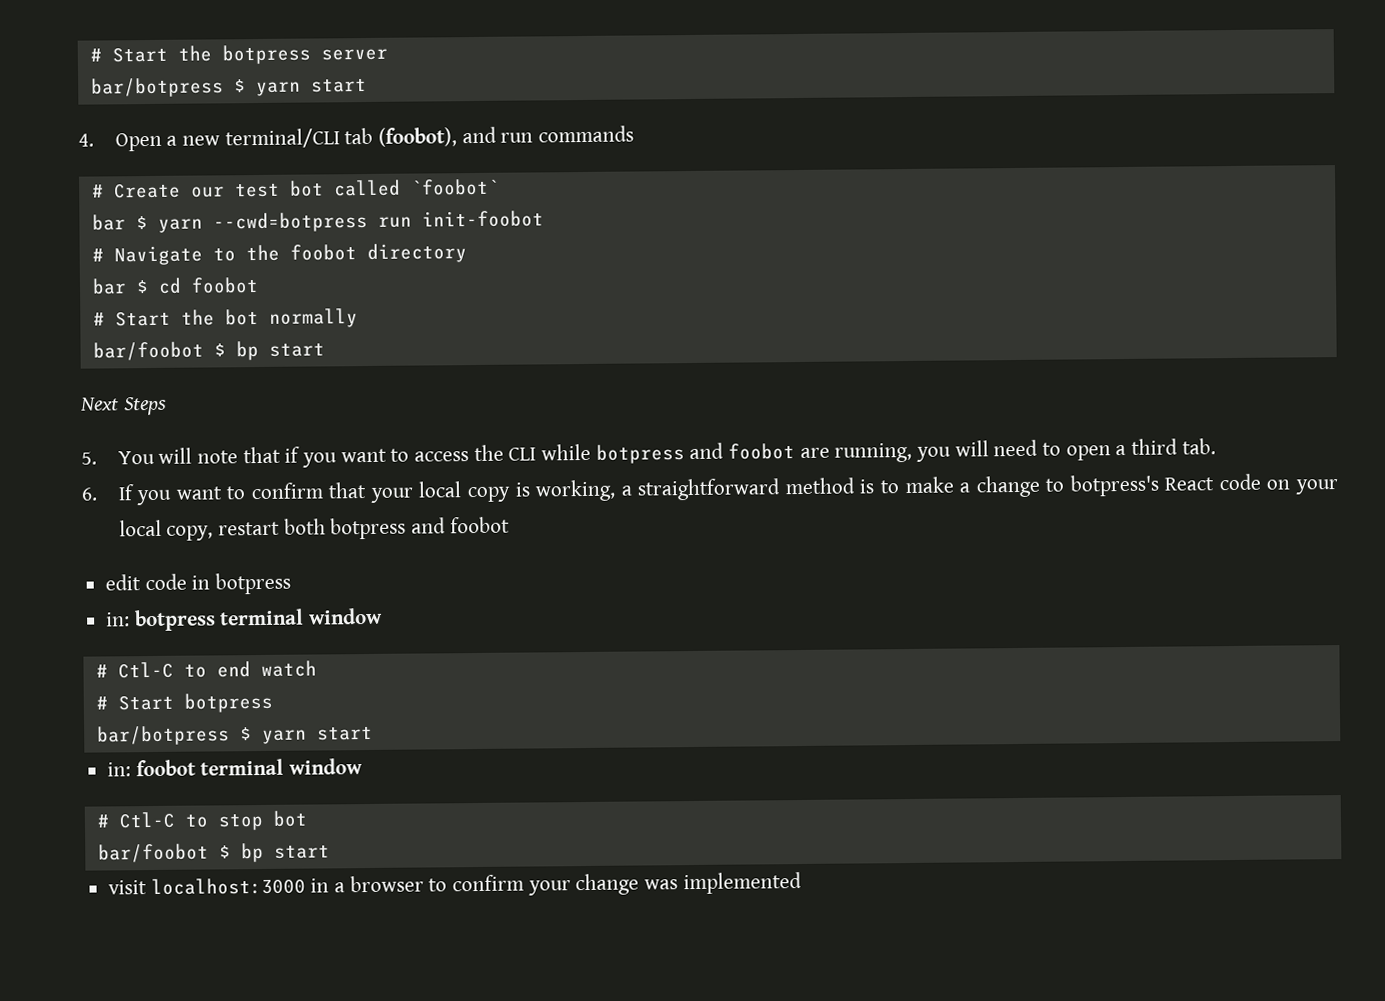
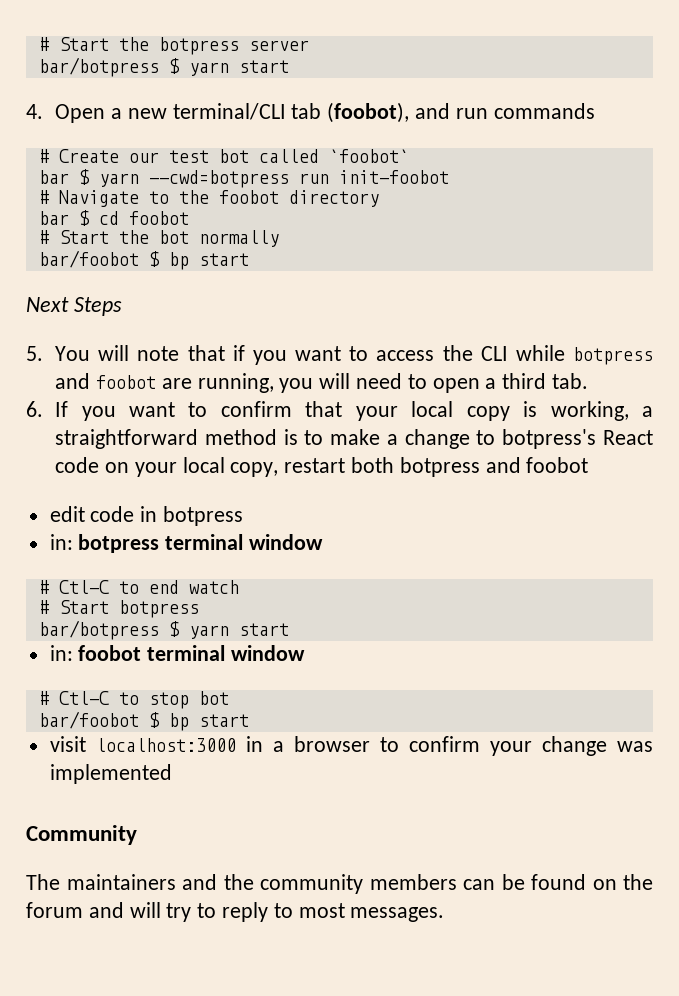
(802, 883) none -> [26,825,137,845] [26,874,653,894] [26,902,445,922] // Community // The maintainers and the community members can be found on the forum and will try to reply to most messages.

